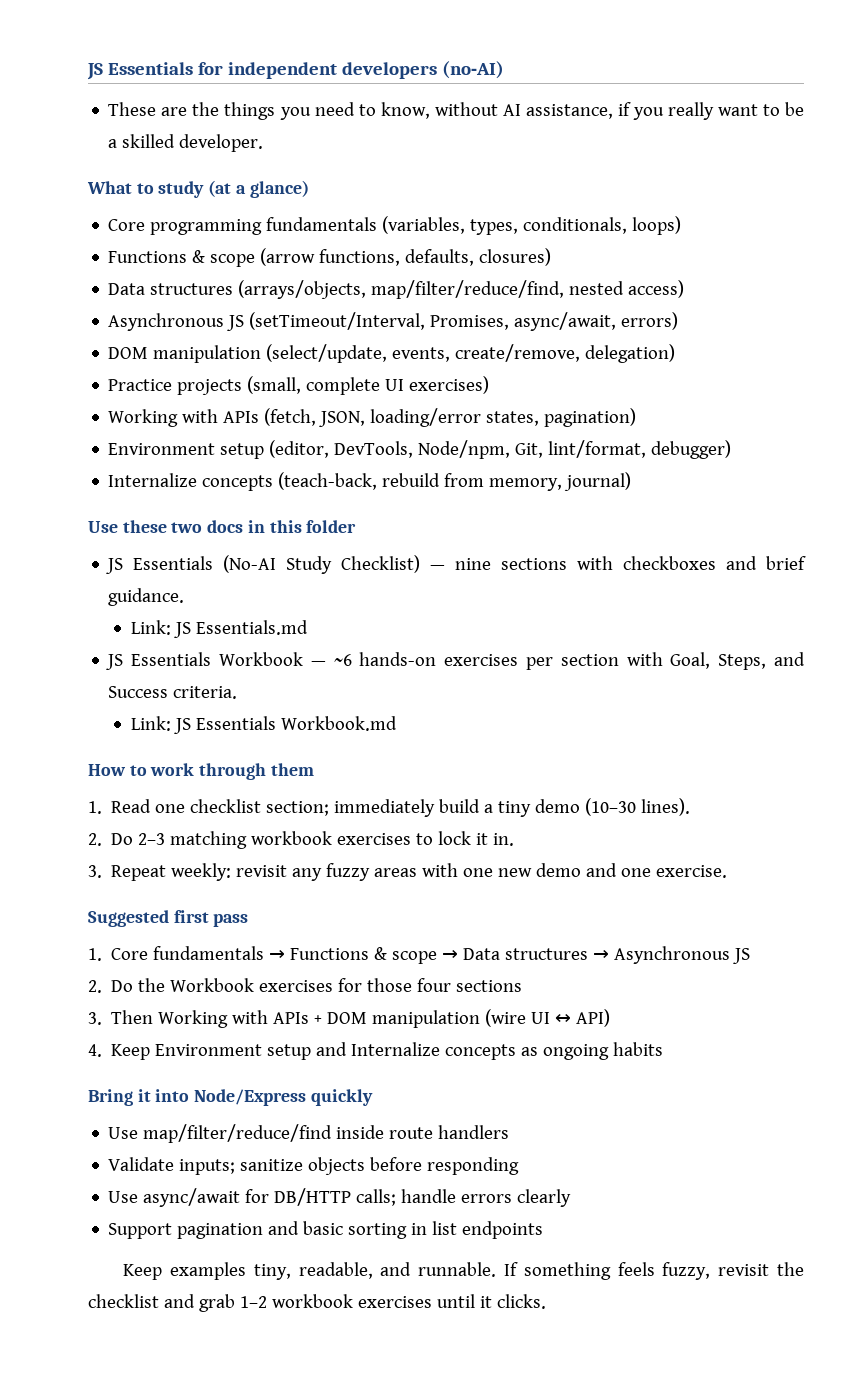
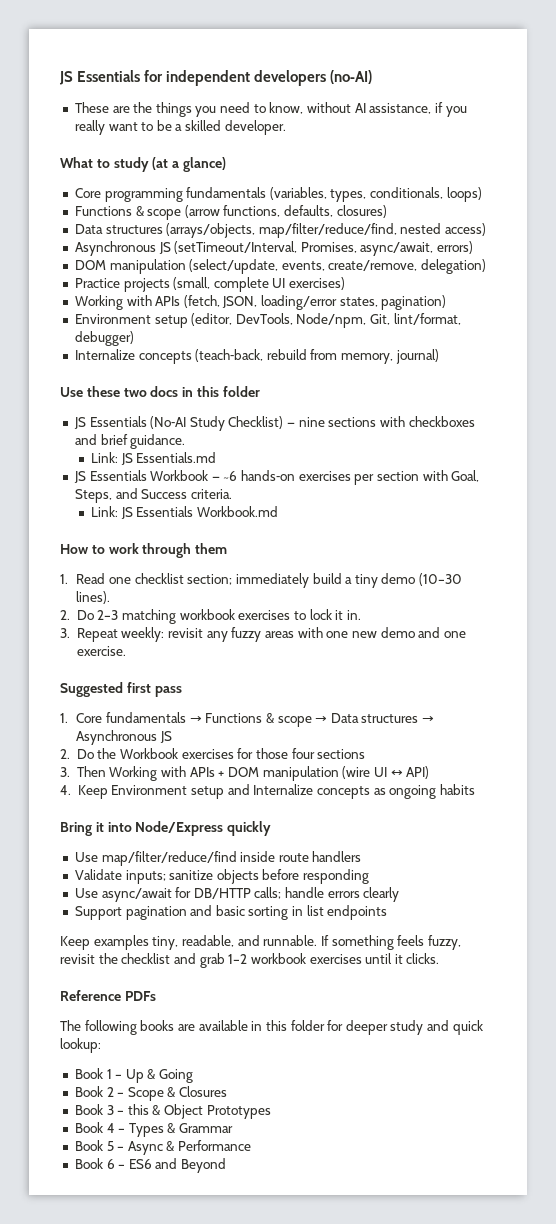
(546, 1301) none -> [60,990,156,1001] [60,1020,483,1035] [60,1038,101,1053] [74,1068,194,1083] [74,1086,228,1101] [74,1104,271,1119] [74,1122,234,1137] [74,1140,252,1155] [74,1158,227,1173] // Reference PDFs // The following books are available in this folder for deeper study and quick lookup: // Book 1 – Up & Going // Book 2 – Scope & Closures // Book 3 – this & Object Prototypes // Book 4 – Types & Grammar // Book 5 – Async & Performance // Book 6 – ES6 and Beyond

